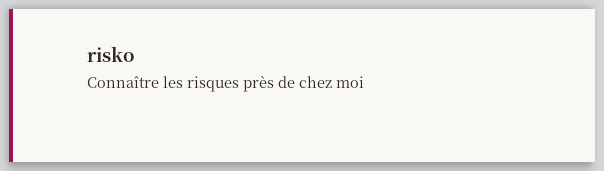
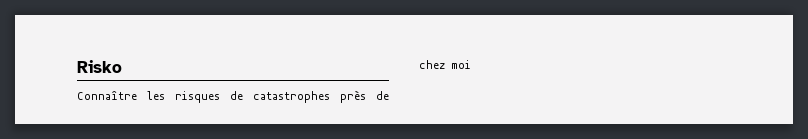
[87,46,135,62] risko -> [77,60,122,73] Risko
(239, 84) none -> [230,91,330,103] de catastrophes

